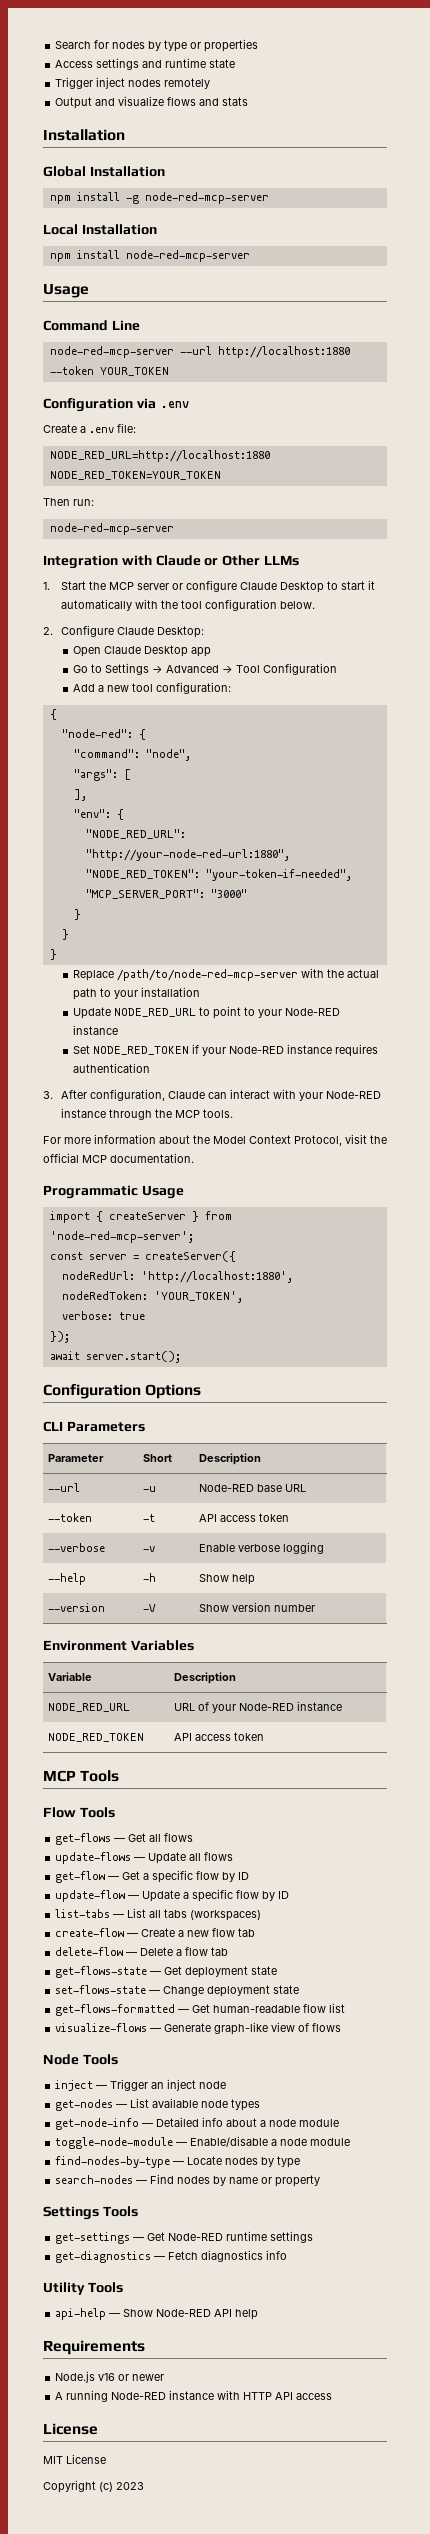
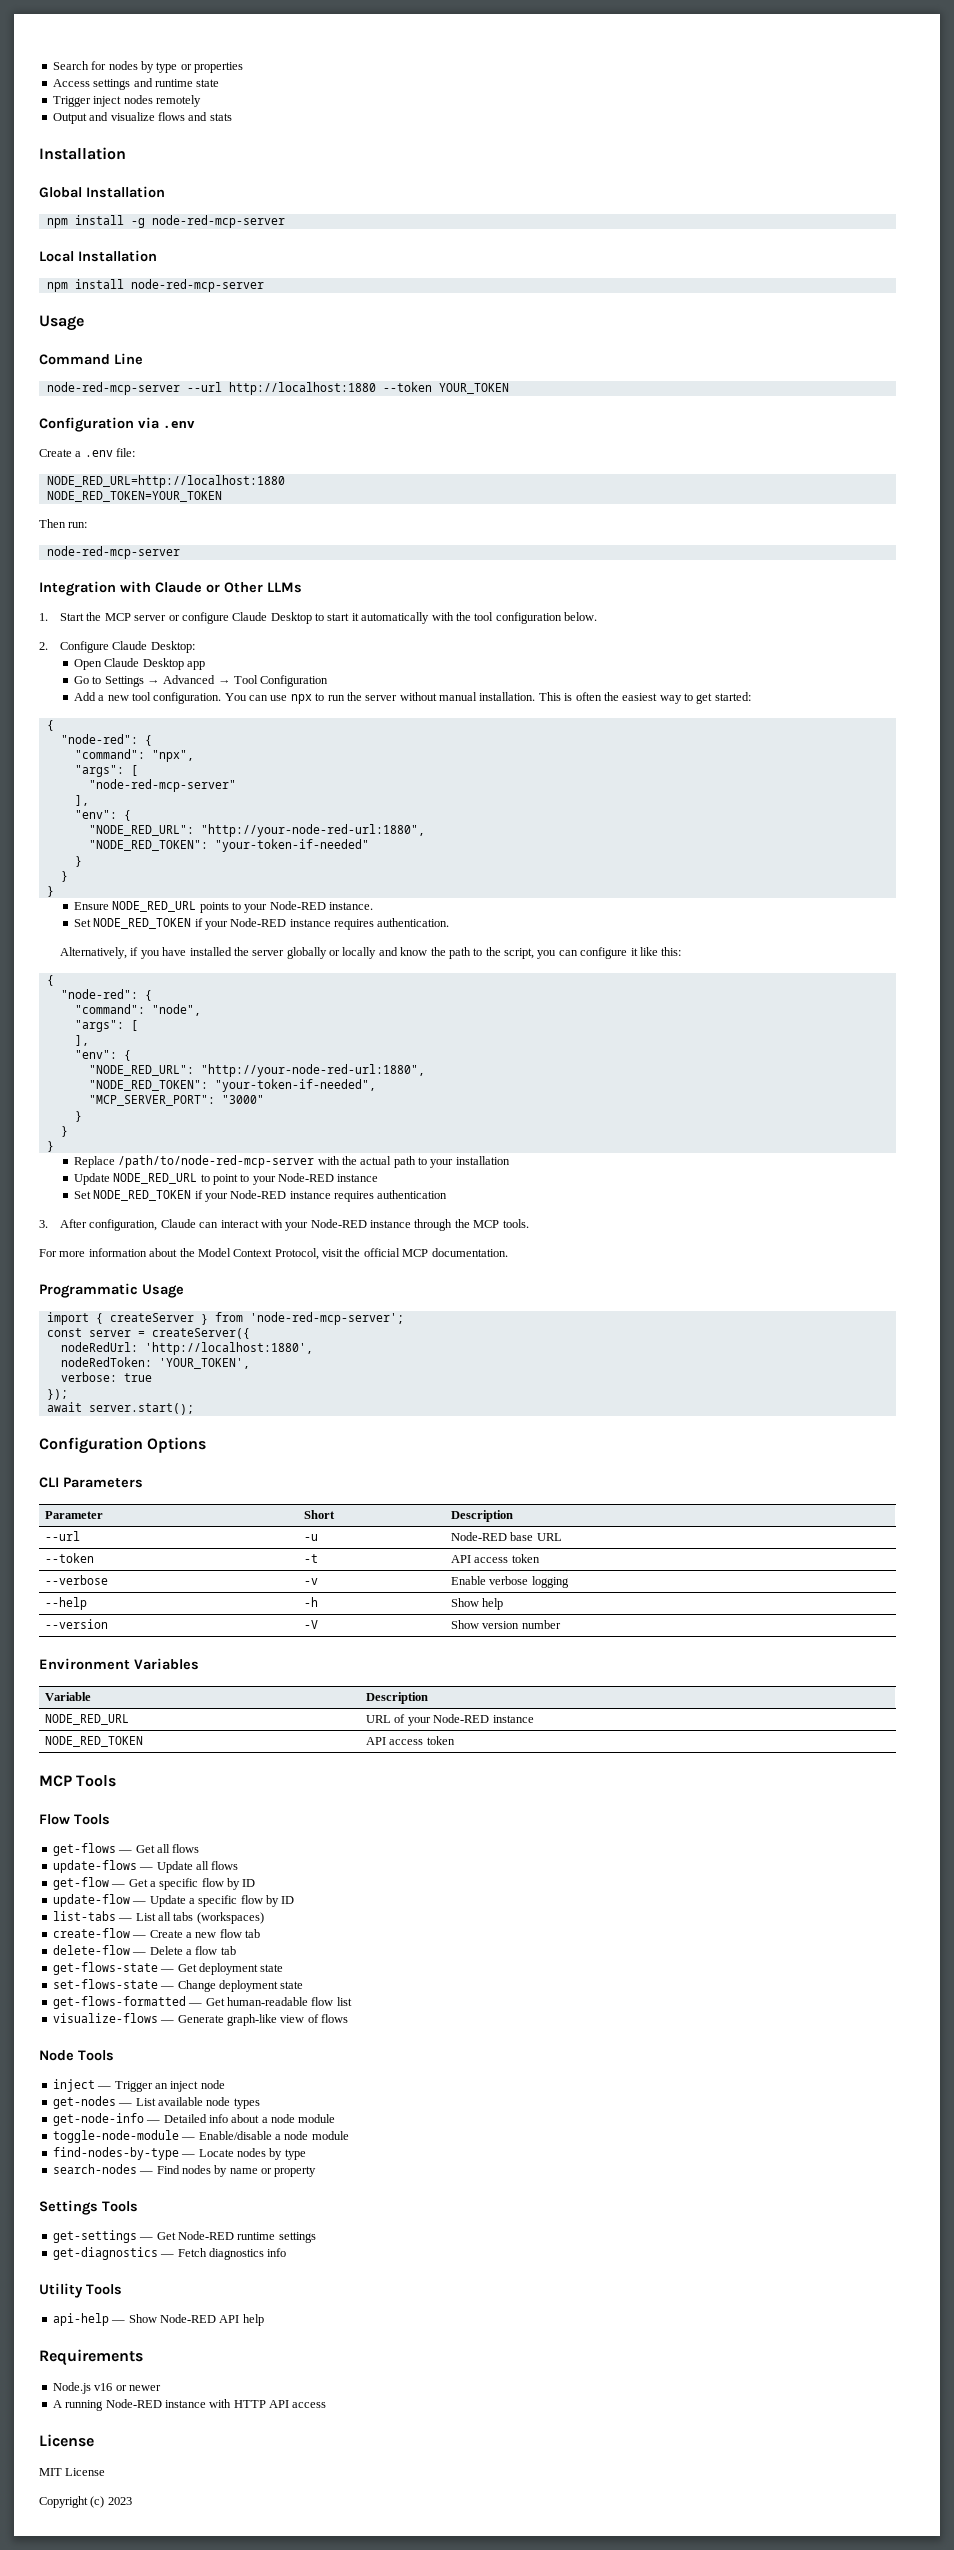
[155,682,231,694] configuration: -> [153,692,751,704] [46,720,54,731] [60,734,152,746] [74,749,194,762] [74,765,138,777] [88,779,236,792] [74,795,89,806] [74,810,131,821] [88,824,425,837] [88,839,369,852] [74,856,82,867] [60,871,68,882] [46,886,54,897] [73,901,374,913] [73,918,450,930] [60,947,682,959] configuration. You can use npx to run the server without manual installation. This is often the easiest way to get started: // { // "node-red": { // "command": "npx", // "args": [ // "node-red-mcp-server" // ], // "env": { // "NODE_RED_URL": "http://your-node-red-url:1880", // "NODE_RED_TOKEN": "your-token-if-needed" // } // } // } // Ensure NODE_RED_URL points to your Node-RED instance. // Set NODE_RED_TOKEN if your Node-RED instance requires authentication. // Alternatively, if you have installed the server globally or locally and know the path to the script, you can configure it like this:

